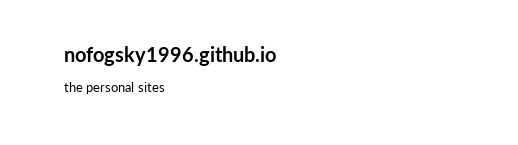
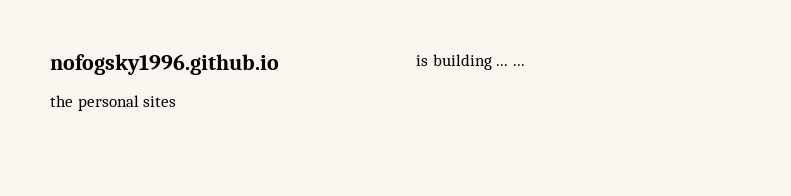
(165, 87) none -> [416,54,525,70] // is building ... ...

